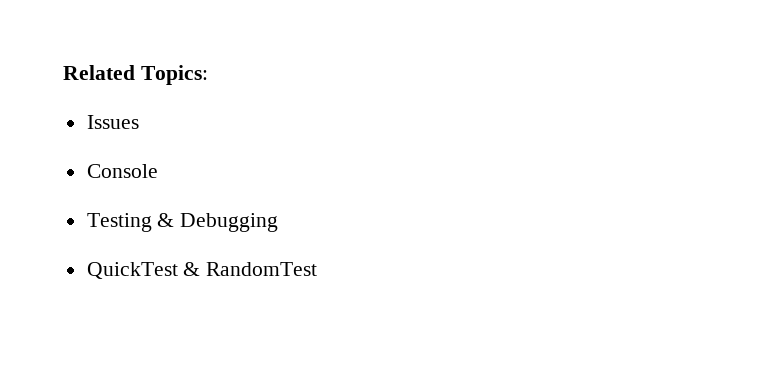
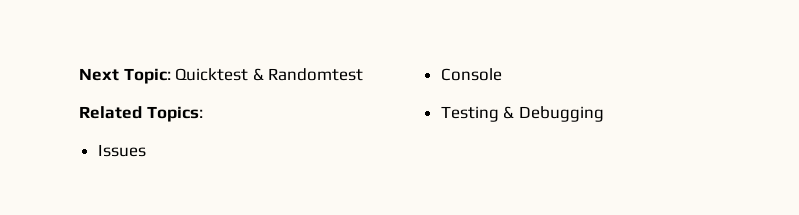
(63, 72) none -> [79,68,364,84] Next Topic: Quicktest & Randomtest //
[86,262,318,279] // QuickTest & RandomTest -> (604, 114) none

